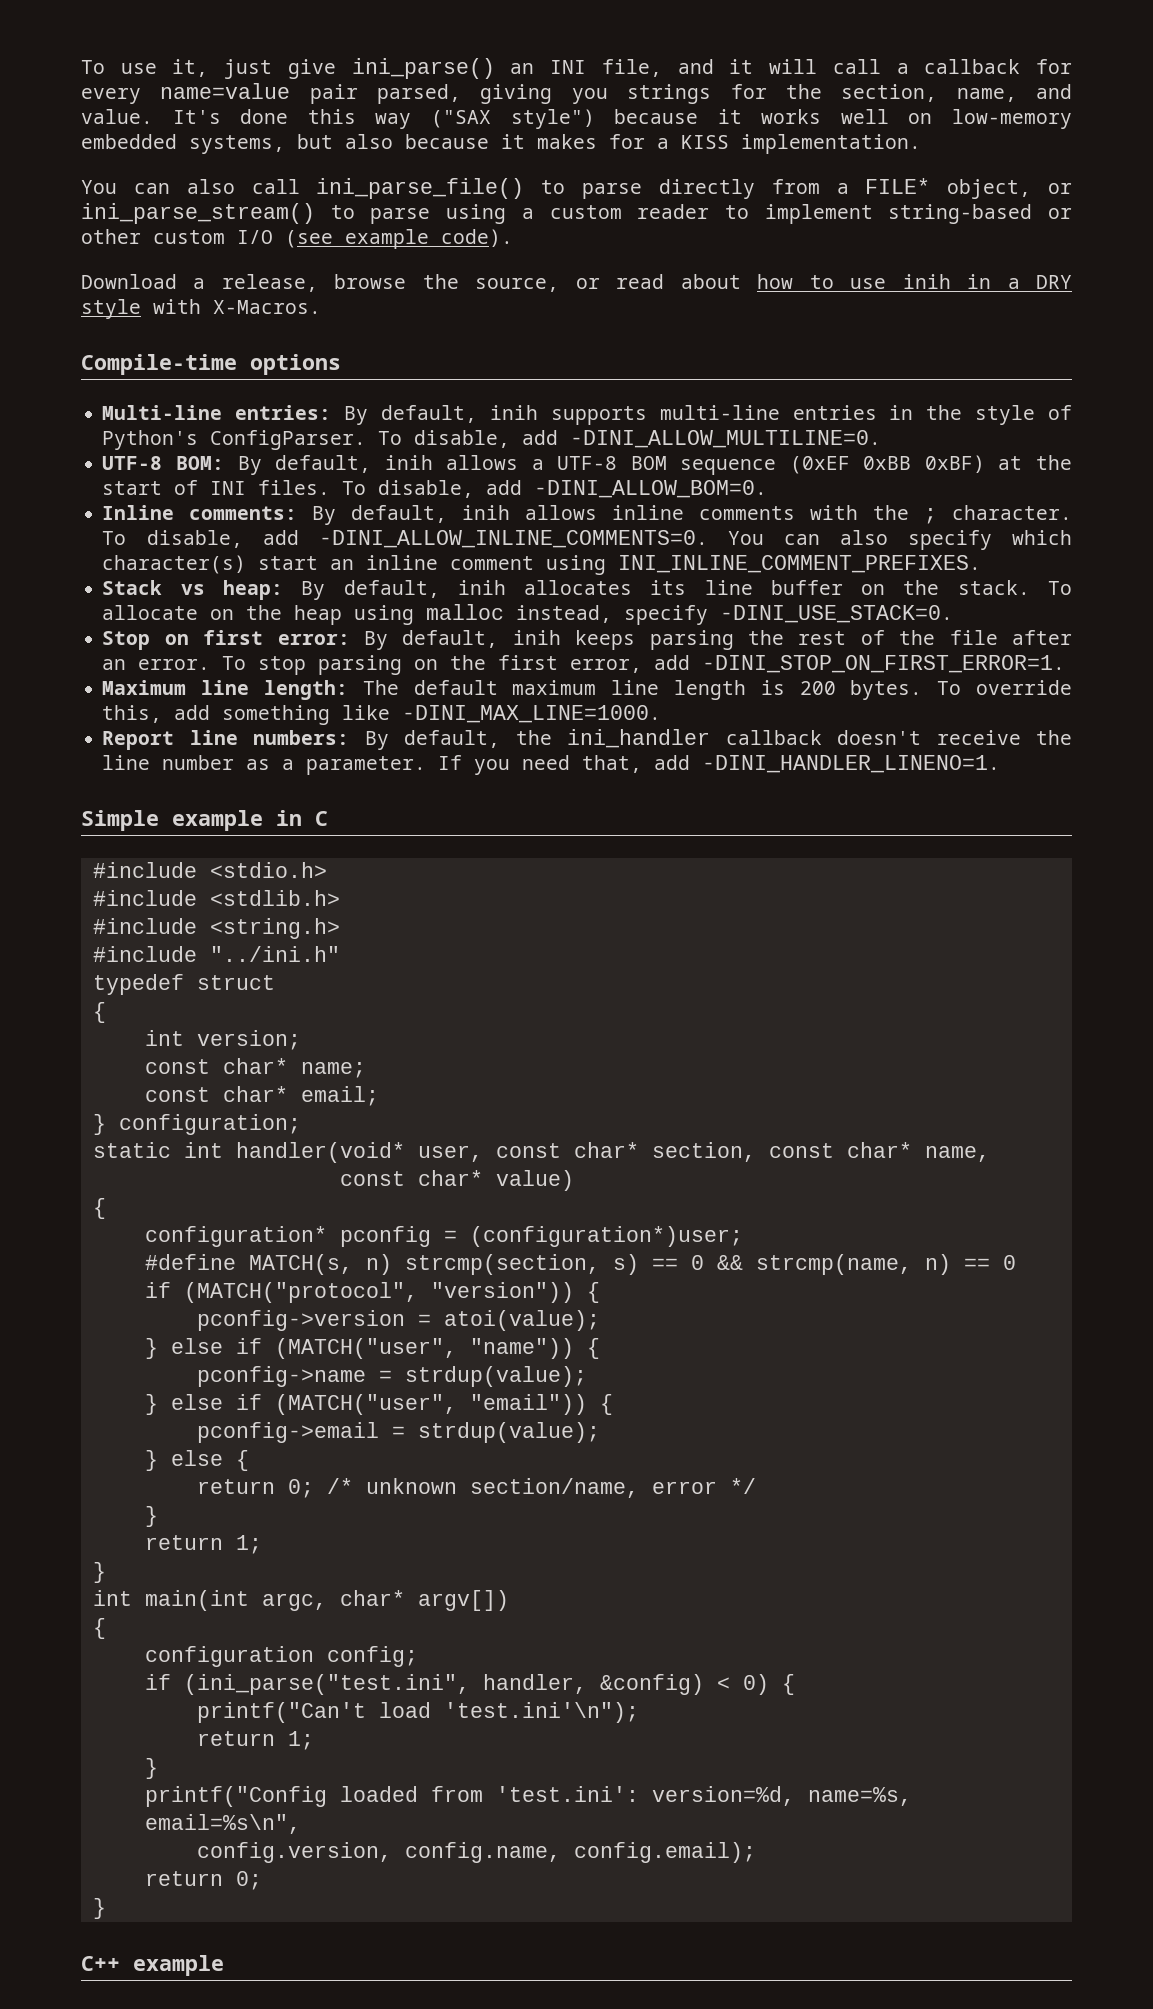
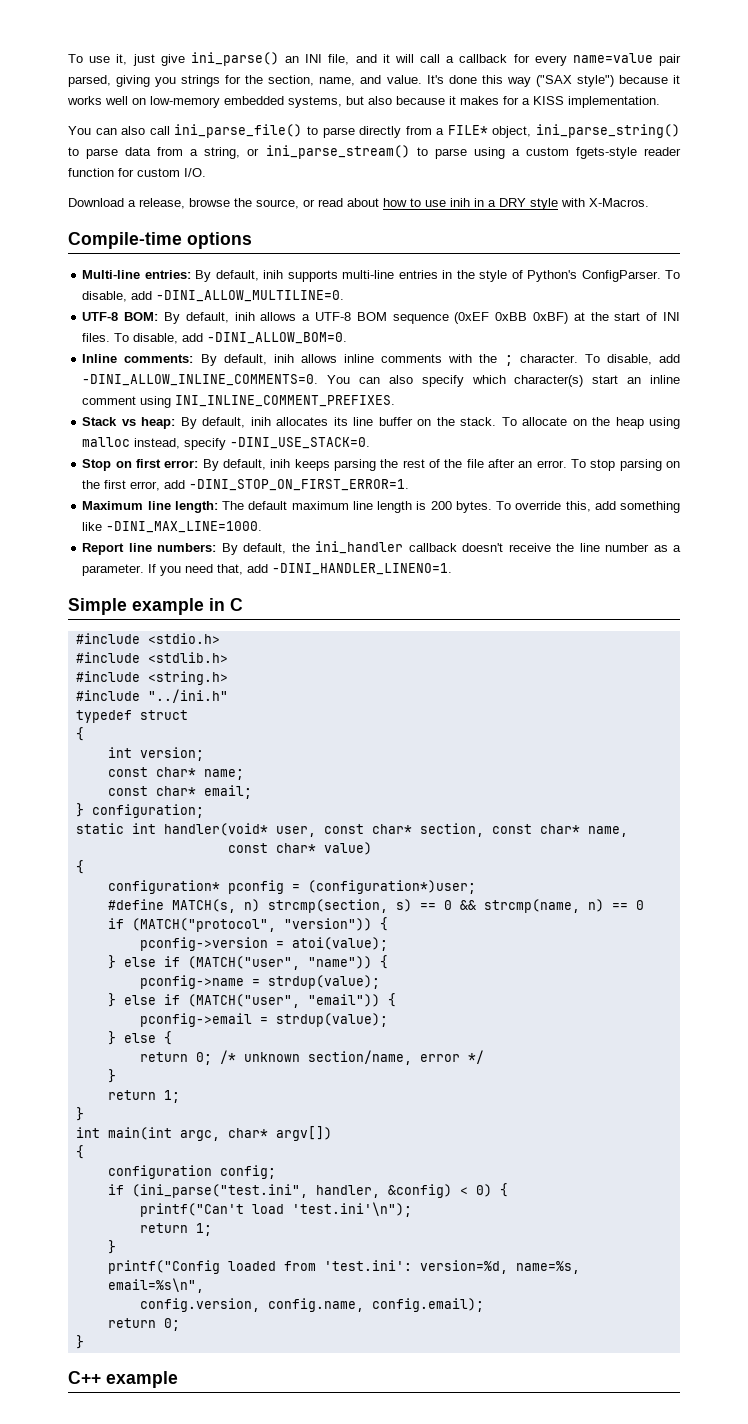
(1032, 189) none -> [535,124,680,138] [68,147,241,159] ini_parse_string() to parse data from a string,
[637,204,1073,224] [81,229,513,249] reader to implement string-based or other custom I/O (see example code). -> [575,147,681,159] [68,168,206,177] fgets-style reader function for custom I/O.

